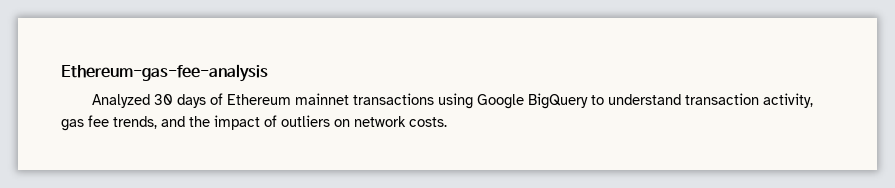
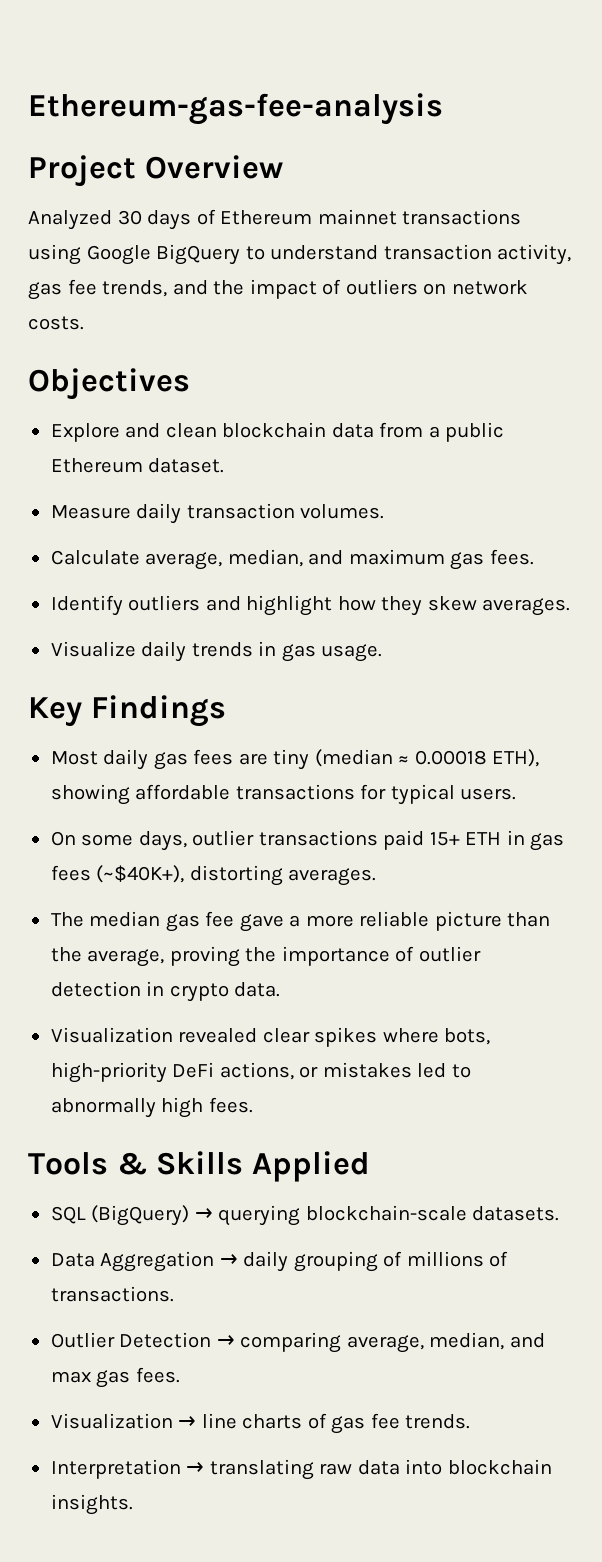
(268, 73) none -> [28,155,283,187] // Project Overview
(447, 122) none -> [28,368,190,400] [50,422,505,442] [50,458,225,473] [50,503,385,524] [50,549,534,570] [50,595,571,616] [50,641,383,662] [28,695,226,727] [50,749,540,770] [50,784,517,805] [50,830,565,851] [50,865,377,886] [50,911,551,932] [50,946,481,967] [50,981,281,1002] [50,1027,491,1047] [50,1062,471,1083] [50,1097,253,1118] [28,1151,370,1182] [50,1205,560,1226] [50,1251,509,1272] [50,1286,174,1302] [50,1332,545,1353] [50,1367,180,1388] [50,1413,471,1434] [50,1459,552,1480] [50,1494,133,1515] // Objectives // Explore and clean blockchain data from a public Ethereum dataset. // Measure daily transaction volumes. // Calculate average, median, and maximum gas fees. // Identify outliers and highlight how they skew averages. // Visualize daily trends in gas usage. // Key Findings // Most daily gas fees are tiny (median ≈ 0.00018 ETH), showing affordable transactions for typical users. // On some days, outlier transactions paid 15+ ETH in gas fees (~$40K+), distorting averages. // The median gas fee gave a more reliable picture than the average, proving the importance of outlier detection in crypto data. // Visualization revealed clear spikes where bots, high-priority DeFi actions, or mistakes led to abnormally high fees. // Tools & Skills Applied // SQL (BigQuery) → querying blockchain-scale datasets. // Data Aggregation → daily grouping of millions of transactions. // Outlier Detection → comparing average, median, and max gas fees. // Visualization → line charts of gas fee trends. // Interpretation → translating raw data into blockchain insights.

